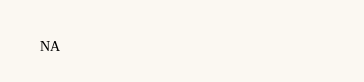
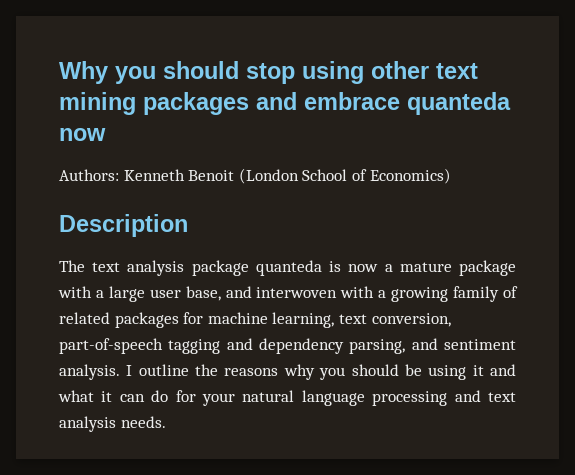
[40,41,61,51] NA -> [59,61,478,84] [59,92,511,115] [59,128,106,141] [59,168,451,184] [59,214,188,237] [59,260,516,276] [58,286,519,302] [59,312,451,328] [59,338,516,354] [59,364,516,380] [58,390,516,406] [59,416,166,432] Why you should stop using other text mining packages and embrace quanteda now // Authors: Kenneth Benoit (London School of Economics) // Description // The text analysis package quanteda is now a mature package with a large user base, and interwoven with a growing family of related packages for machine learning, text conversion, part-of-speech tagging and dependency parsing, and sentiment analysis. I outline the reasons why you should be using it and what it can do for your natural language processing and text analysis needs.

